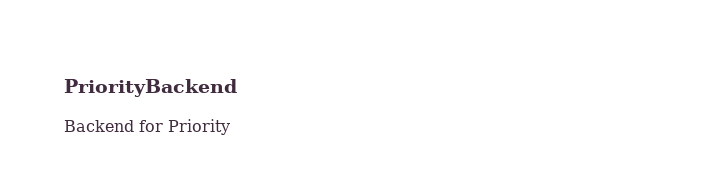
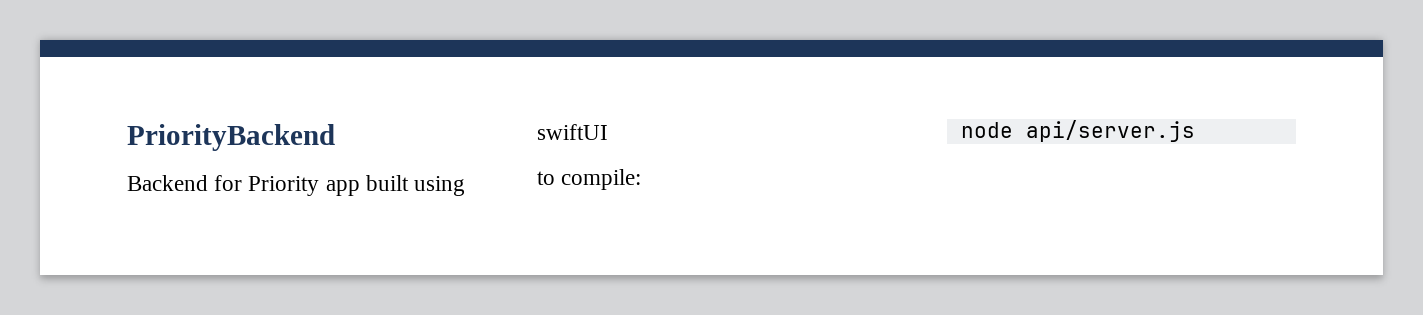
(230, 127) none -> [325,175,466,196] [537,124,608,140] [537,169,642,190] [960,120,1195,142] app built using swiftUI // to compile: // node api/server.js

